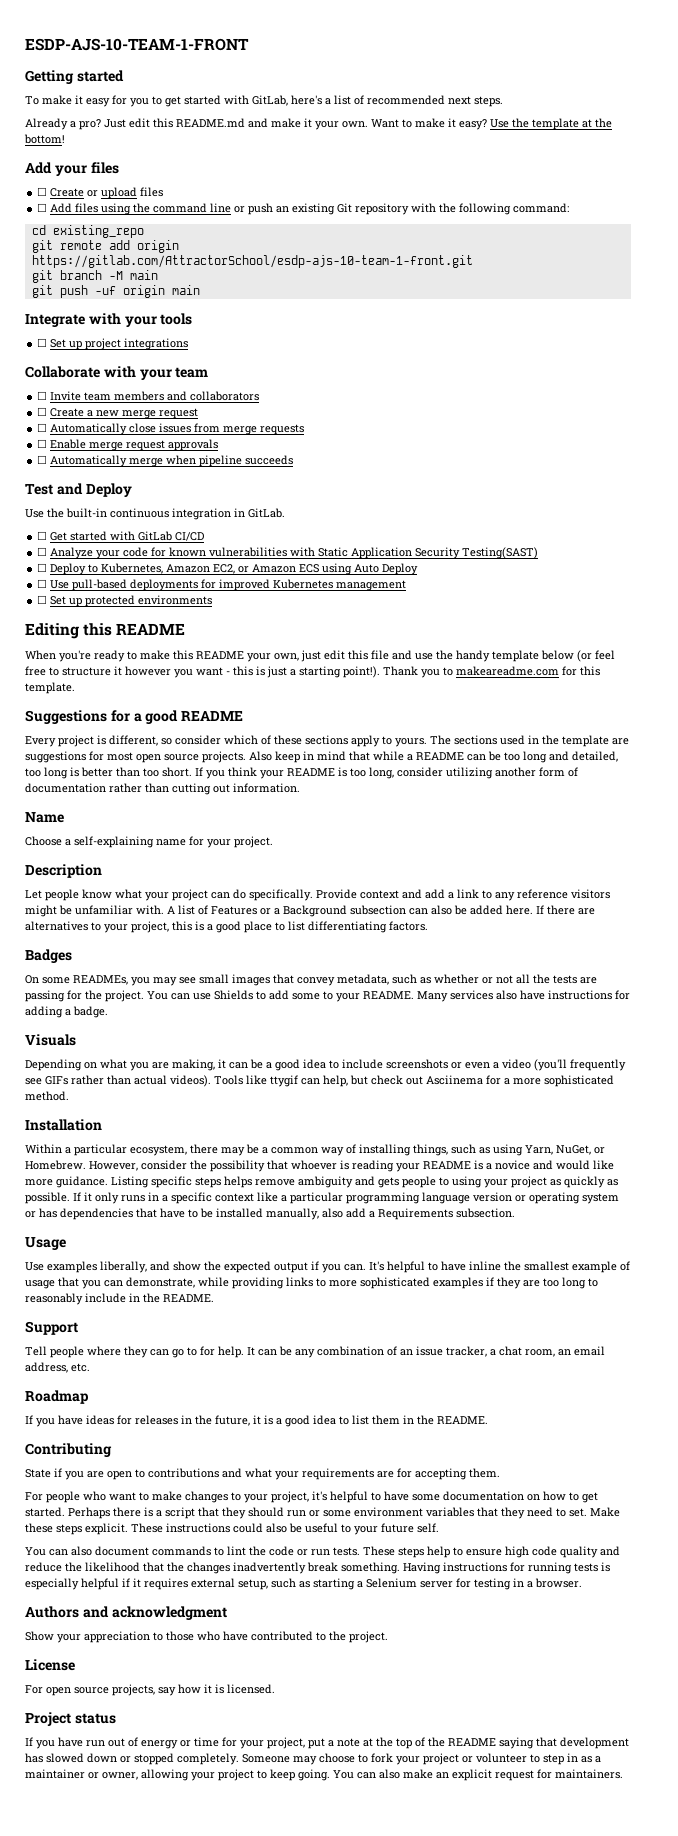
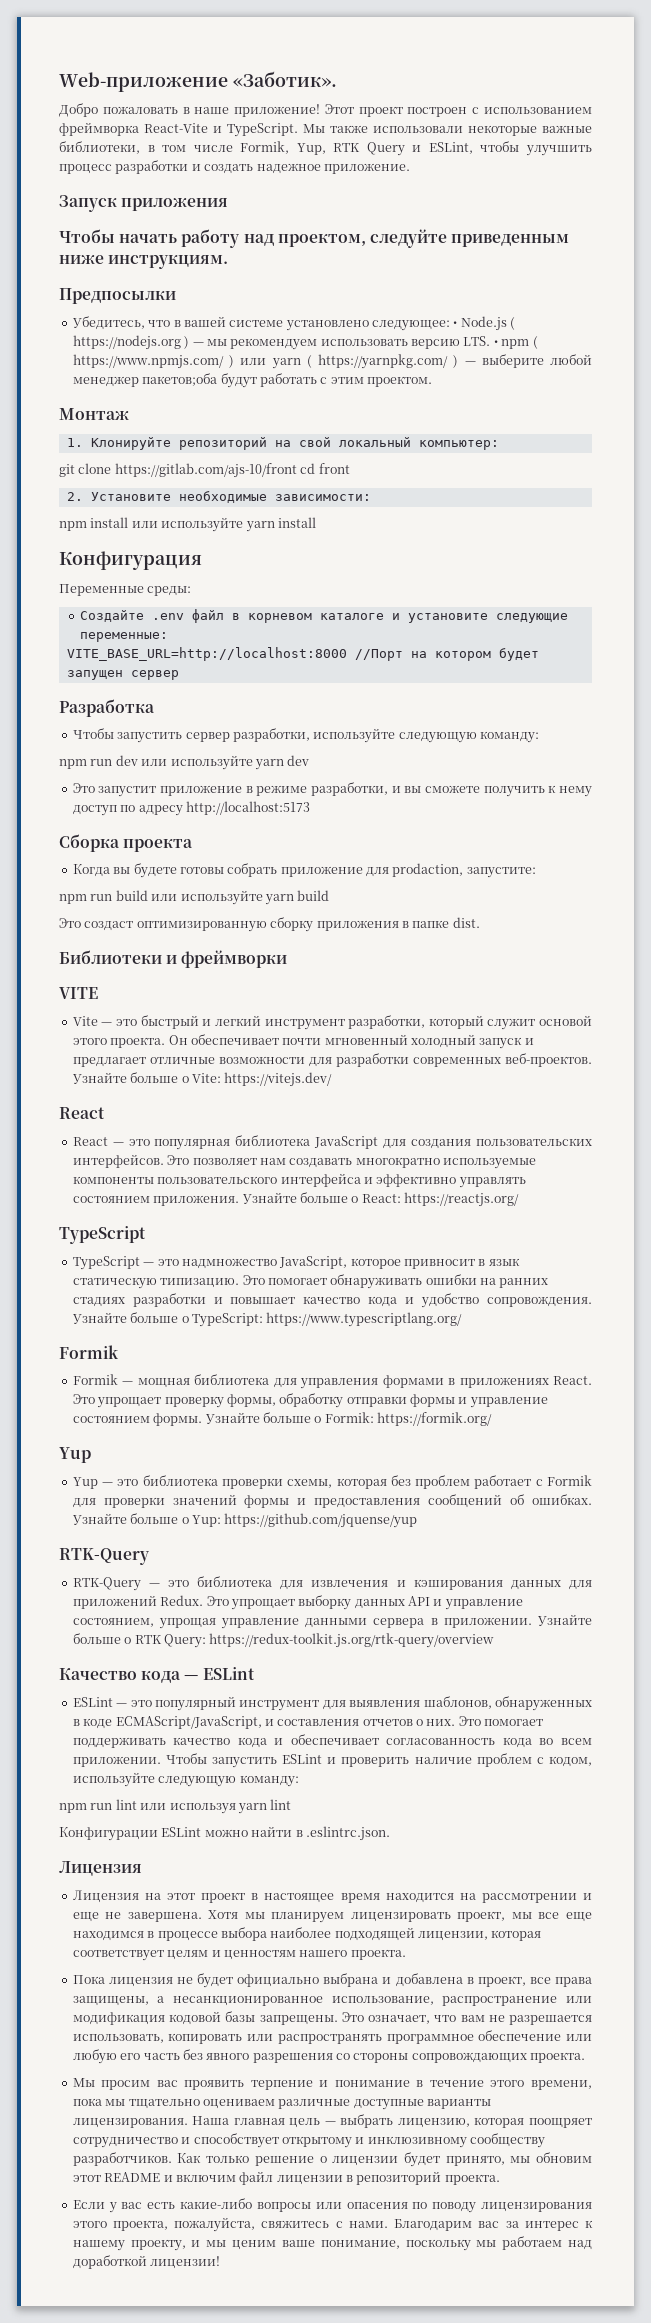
[25,38,249,51] [25,70,124,84] [25,95,503,107] [25,118,612,130] [24,134,65,144] [25,162,119,176] [37,187,164,199] [37,203,570,215] [31,225,144,238] [31,240,179,253] [31,255,473,268] [31,270,158,283] [31,285,200,298] [25,313,193,327] [37,338,189,350] [25,366,209,380] [37,391,260,401] [37,407,199,419] [37,423,305,435] [37,439,219,451] [37,455,294,467] [25,483,132,497] [25,508,285,520] [37,531,205,541] [37,547,539,559] [37,563,419,575] [37,579,407,591] [37,595,213,607] [25,623,186,639] [25,650,615,662] [25,666,600,678] [25,682,75,694] [25,710,244,724] [25,735,629,747] [25,751,618,763] [25,767,578,779] [25,783,300,795] [25,812,64,823] [25,836,273,848] [25,864,102,878] [25,889,610,901] [25,905,595,917] [25,921,428,933] [25,949,72,963] [25,974,597,986] [25,990,630,1002] [25,1006,108,1018] [25,1034,76,1046] [25,1059,626,1071] [25,1075,614,1087] [25,1091,69,1101] [25,1119,102,1131] [25,1144,605,1156] [25,1160,614,1172] [25,1176,618,1188] [25,1192,619,1204] [25,1208,515,1220] [25,1237,66,1250] [25,1261,630,1273] [25,1277,598,1289] [25,1293,214,1305] [25,1321,78,1335] [25,1346,605,1358] [25,1362,90,1373] [25,1390,89,1404] [25,1415,488,1427] [25,1443,112,1457] [25,1468,500,1480] [25,1491,598,1503] [25,1507,620,1519] [25,1523,439,1535] [25,1546,620,1558] [25,1562,610,1574] [25,1578,582,1590] [25,1606,227,1620] [25,1631,388,1643] [25,1659,75,1671] [25,1684,275,1696] [25,1712,116,1726] [25,1737,629,1749] [25,1753,601,1765] [25,1769,623,1781] ESDP-AJS-10-TEAM-1-FRONT // Getting started // To make it easy for you to get started with GitLab, here's a list of recommended next steps. // Already a pro? Just edit this README.md and make it your own. Want to make it easy? Use the template at the bottom! // Add your files // ☐ Create or upload files // ☐ Add files using the command line or push an existing Git repository with the following command: // cd existing_repo // git remote add origin https://gitlab.com/AttractorSchool/esdp-ajs-10-team-1-front.git // git branch -M main // git push -uf origin main // Integrate with your tools // ☐ Set up project integrations // Collaborate with your team // ☐ Invite team members and collaborators // ☐ Create a new merge request // ☐ Automatically close issues from merge requests // ☐ Enable merge request approvals // ☐ Automatically merge when pipeline succeeds // Test and Deploy // Use the built-in continuous integration in GitLab. // ☐ Get started with GitLab CI/CD // ☐ Analyze your code for known vulnerabilities with Static Application Security Testing(SAST) // ☐ Deploy to Kubernetes, Amazon EC2, or Amazon ECS using Auto Deploy // ☐ Use pull-based deployments for improved Kubernetes management // ☐ Set up protected environments // Editing this README // When you're ready to make this README your own, just edit this file and use the handy template below (or feel free to structure it however you want - this is just a starting point!). Thank you to makeareadme.com for this template. // Suggestions for a good README // Every project is different, so consider which of these sections apply to yours. The sections used in the template are suggestions for most open source projects. Also keep in mind that while a README can be too long and detailed, too long is better than too short. If you think your README is too long, consider utilizing another form of documentation rather than cutting out information. // Name // Choose a self-explaining name for your project. // Description // Let people know what your project can do specifically. Provide context and add a link to any reference visitors might be unfamiliar with. A list of Features or a Background subsection can also be added here. If there are alternatives to your project, this is a good place to list differentiating factors. // Badges // On some READMEs, you may see small images that convey metadata, such as whether or not all the tests are passing for the project. You can use Shields to add some to your README. Many services also have instructions for adding a badge. // Visuals // Depending on what you are making, it can be a good idea to include screenshots or even a video (you'll frequently see GIFs rather than actual videos). Tools like ttygif can help, but check out Asciinema for a more sophisticated method. // Installation // Within a particular ecosystem, there may be a common way of installing things, such as using Yarn, NuGet, or Homebrew. However, consider the possibility that whoever is reading your README is a novice and would like more guidance. Listing specific steps helps remove ambiguity and gets people to using your project as quickly as possible. If it only runs in a specific context like a particular programming language version or operating system or has dependencies that have to be installed manually, also add a Requirements subsection. // Usage // Use examples liberally, and show the expected output if you can. It's helpful to have inline the smallest example of usage that you can demonstrate, while providing links to more sophisticated examples if they are too long to reasonably include in the README. // Support // Tell people where they can go to for help. It can be any combination of an issue tracker, a chat room, an email address, etc. // Roadmap // If you have ideas for releases in the future, it is a good idea to list them in the README. // Contributing // State if you are open to contributions and what your requirements are for accepting them. // For people who want to make changes to your project, it's helpful to have some documentation on how to get started. Perhaps there is a script that they should run or some environment variables that they need to set. Make these steps explicit. These instructions could also be useful to your future self. // You can also document commands to lint the code or run tests. These steps help to ensure high code quality and reduce the likelihood that the changes inadvertently break something. Having instructions for running tests is especially helpful if it requires external setup, such as starting a Selenium server for testing in a browser. // Authors and acknowledgment // Show your appreciation to those who have contributed to the project. // License // For open source projects, say how it is licensed. // Project status // If you have run out of energy or time for your project, put a note at the top of the README saying that development has slowed down or stopped completely. Someone may choose to fork your project or volunteer to step in as a maintainer or owner, allowing your project to keep going. You can also make an explicit request for maintainers. -> [59,71,337,92] [59,103,592,117] [59,122,592,137] [59,141,592,156] [59,160,410,174] [59,195,229,212] [59,229,570,248] [59,255,229,269] [59,288,176,304] [71,316,516,331] [72,335,538,350] [72,354,592,369] [72,373,432,388] [59,408,129,420] [66,437,499,450] [59,463,350,478] [66,491,371,503] [59,517,316,532] [59,551,202,570] [59,584,192,596] [80,609,569,623] [80,632,169,642] [66,647,539,661] [66,670,179,680] [59,699,155,717] [72,728,539,743] [59,755,310,770] [72,782,593,797] [72,801,310,816] [59,834,194,852] [72,863,536,878] [59,890,330,905] [59,917,480,932] [59,950,288,968] [59,987,98,999] [72,1015,592,1030] [72,1034,534,1049] [72,1053,592,1067] [71,1072,333,1087] [59,1107,105,1119] [72,1135,592,1150] [72,1154,536,1169] [72,1173,526,1188] [72,1192,519,1207] [59,1226,146,1244] [72,1256,520,1270] [72,1274,549,1289] [72,1293,592,1308] [71,1312,463,1327] [59,1345,119,1359] [72,1374,592,1389] [72,1393,548,1408] [72,1412,492,1426] [59,1447,91,1463] [72,1475,592,1489] [72,1494,592,1508] [71,1513,418,1528] [59,1548,149,1565] [72,1576,593,1591] [72,1595,523,1610] [72,1614,592,1629] [72,1633,495,1648] [59,1667,255,1683] [72,1696,592,1711] [72,1716,544,1729] [72,1734,592,1748] [72,1753,593,1768] [72,1772,299,1787] [59,1799,292,1814] [59,1826,390,1841] [59,1861,142,1876] [72,1890,592,1903] [72,1910,592,1923] [72,1927,542,1941] [72,1949,406,1961] [72,1973,593,1988] [72,1995,592,2006] [72,2011,592,2025] [72,2030,592,2044] [72,2049,586,2064] [72,2078,592,2090] [72,2098,491,2110] [72,2114,592,2128] [72,2133,545,2148] [72,2152,593,2167] [72,2171,500,2185] [72,2198,592,2213] [72,2217,594,2232] [72,2236,592,2251] [72,2255,221,2269] Web-приложение «Заботик». // Добро пожаловать в наше приложение! Этот проект построен с использованием фреймворка React-Vite и TypeScript. Мы также использовали некоторые важные библиотеки, в том числе Formik, Yup, RTK Query и ESLint, чтобы улучшить процесс разработки и создать надежное приложение. // Запуск приложения // Чтобы начать работу над проектом, следуйте приведенным ниже инструкциям. // Предпосылки // Убедитесь, что в вашей системе установлено следующее: • Node.js ( https://nodejs.org ) — мы рекомендуем использовать версию LTS. • npm ( https://www.npmjs.com/ ) или yarn ( https://yarnpkg.com/ ) — выберите любой менеджер пакетов;оба будут работать с этим проектом. // Монтаж // 1. Клонируйте репозиторий на свой локальный компьютер: // git clone https://gitlab.com/ajs-10/front cd front // 2. Установите необходимые зависимости: // npm install или используйте yarn install // Конфигурация // Переменные среды: // Создайте .env файл в корневом каталоге и установите следующие переменные: // VITE_BASE_URL=http://localhost:8000 //Порт на котором будет запущен сервер // Разработка // Чтобы запустить сервер разработки, используйте следующую команду: // npm run dev или используйте yarn dev // Это запустит приложение в режиме разработки, и вы сможете получить к нему доступ по адресу http://localhost:5173 // Сборка проекта // Когда вы будете готовы собрать приложение для prodaction, запустите: // npm run build или используйте yarn build // Это создаст оптимизированную сборку приложения в папке dist. // Библиотеки и фреймворки // VITE // Vite — это быстрый и легкий инструмент разработки, который служит основой этого проекта. Он обеспечивает почти мгновенный холодный запуск и предлагает отличные возможности для разработки современных веб-проектов. Узнайте больше о Vite: https://vitejs.dev/ // React // React — это популярная библиотека JavaScript для создания пользовательских интерфейсов. Это позволяет нам создавать многократно используемые компоненты пользовательского интерфейса и эффективно управлять состоянием приложения. Узнайте больше о React: https://reactjs.org/ // TypeScript // TypeScript — это надмножество JavaScript, которое привносит в язык статическую типизацию. Это помогает обнаруживать ошибки на ранних стадиях разработки и повышает качество кода и удобство сопровождения. Узнайте больше о TypeScript: https://www.typescriptlang.org/ // Formik // Formik — мощная библиотека для управления формами в приложениях React. Это упрощает проверку формы, обработку отправки формы и управление состоянием формы. Узнайте больше о Formik: https://formik.org/ // Yup // Yup — это библиотека проверки схемы, которая без проблем работает с Formik для проверки значений формы и предоставления сообщений об ошибках. Узнайте больше о Yup: https://github.com/jquense/yup // RTK-Query // RTK-Query — это библиотека для извлечения и кэширования данных для приложений Redux. Это упрощает выборку данных API и управление состоянием, упрощая управление данными сервера в приложении. Узнайте больше о RTK Query: https://redux-toolkit.js.org/rtk-query/overview // Качество кода — ESLint // ESLint — это популярный инструмент для выявления шаблонов, обнаруженных в коде ECMAScript/JavaScript, и составления отчетов о них. Это помогает поддерживать качество кода и обеспечивает согласованность кода во всем приложении. Чтобы запустить ESLint и проверить наличие проблем с кодом, используйте следующую команду: // npm run lint или используя yarn lint // Конфигурации ESLint можно найти в .eslintrc.json. // Лицензия // Лицензия на этот проект в настоящее время находится на рассмотрении и еще не завершена. Хотя мы планируем лицензировать проект, мы все еще находимся в процессе выбора наиболее подходящей лицензии, которая соответствует целям и ценностям нашего проекта. // Пока лицензия не будет официально выбрана и добавлена в проект, все права защищены, а несанкционированное использование, распространение или модификация кодовой базы запрещены. Это означает, что вам не разрешается использовать, копировать или распространять программное обеспечение или любую его часть без явного разрешения со стороны сопровождающих проекта. // Мы просим вас проявить терпение и понимание в течение этого времени, пока мы тщательно оцениваем различные доступные варианты лицензирования. Наша главная цель — выбрать лицензию, которая поощряет сотрудничество и способствует открытому и инклюзивному сообществу разработчиков. Как только решение о лицензии будет принято, мы обновим этот README и включим файл лицензии в репозиторий проекта. // Если у вас есть какие-либо вопросы или опасения по поводу лицензирования этого проекта, пожалуйста, свяжитесь с нами. Благодарим вас за интерес к нашему проекту, и мы ценим ваше понимание, поскольку мы работаем над доработкой лицензии!

